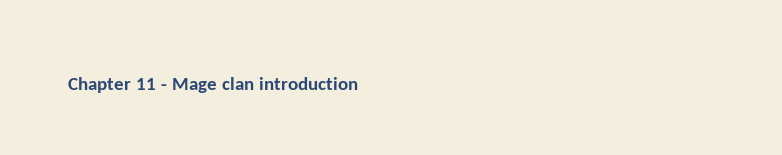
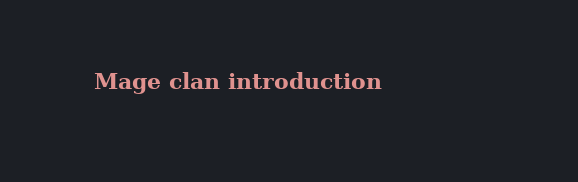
[68,77,167,93] Chapter 11 - -> (94, 83) none

